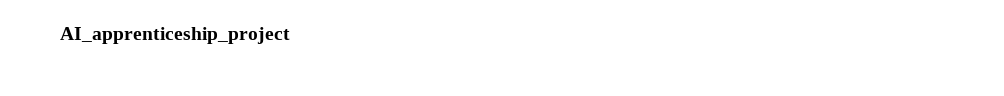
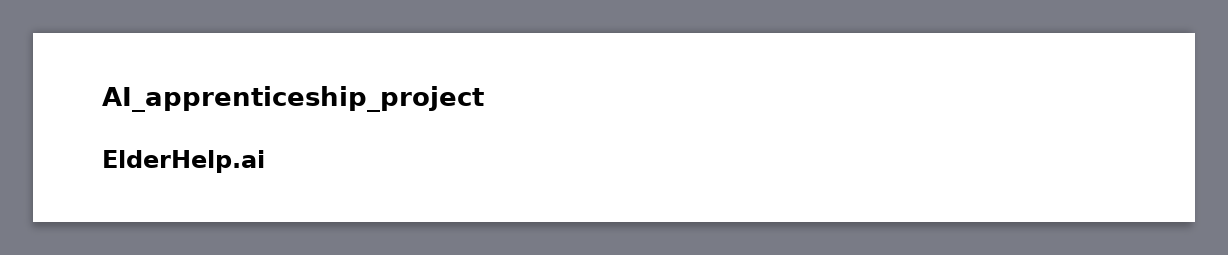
(290, 35) none -> [102,150,265,173] // ElderHelp.ai

